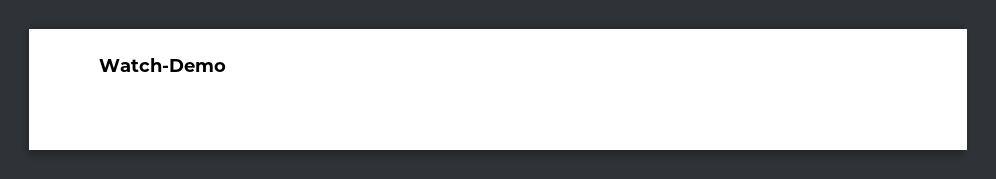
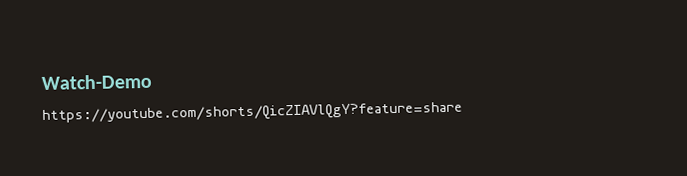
(226, 65) none -> [42,101,463,124] // https://youtube.com/shorts/QicZIAVlQgY?feature=share

